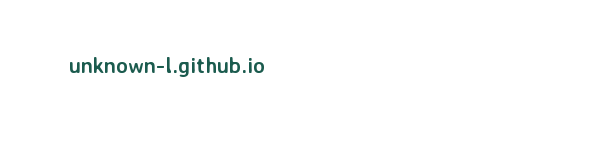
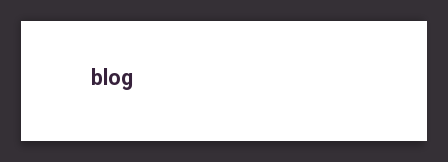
[69,57,265,77] unknown-l.github.io -> [91,68,133,90] blog

